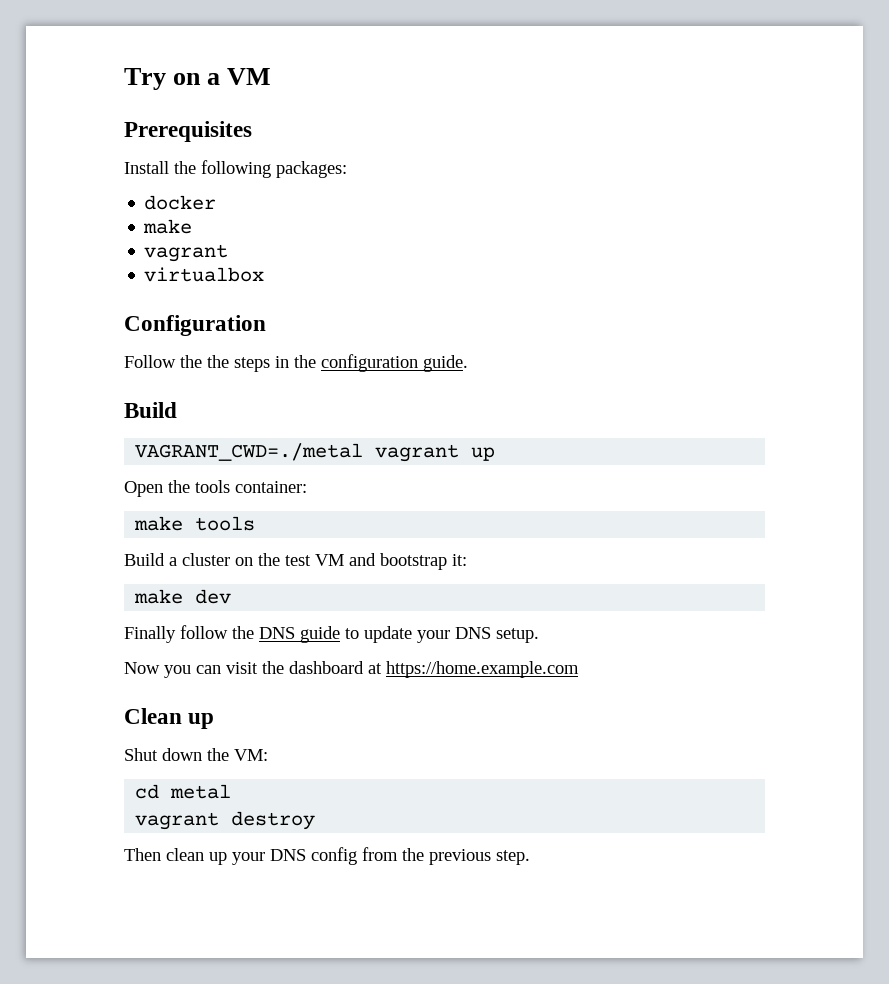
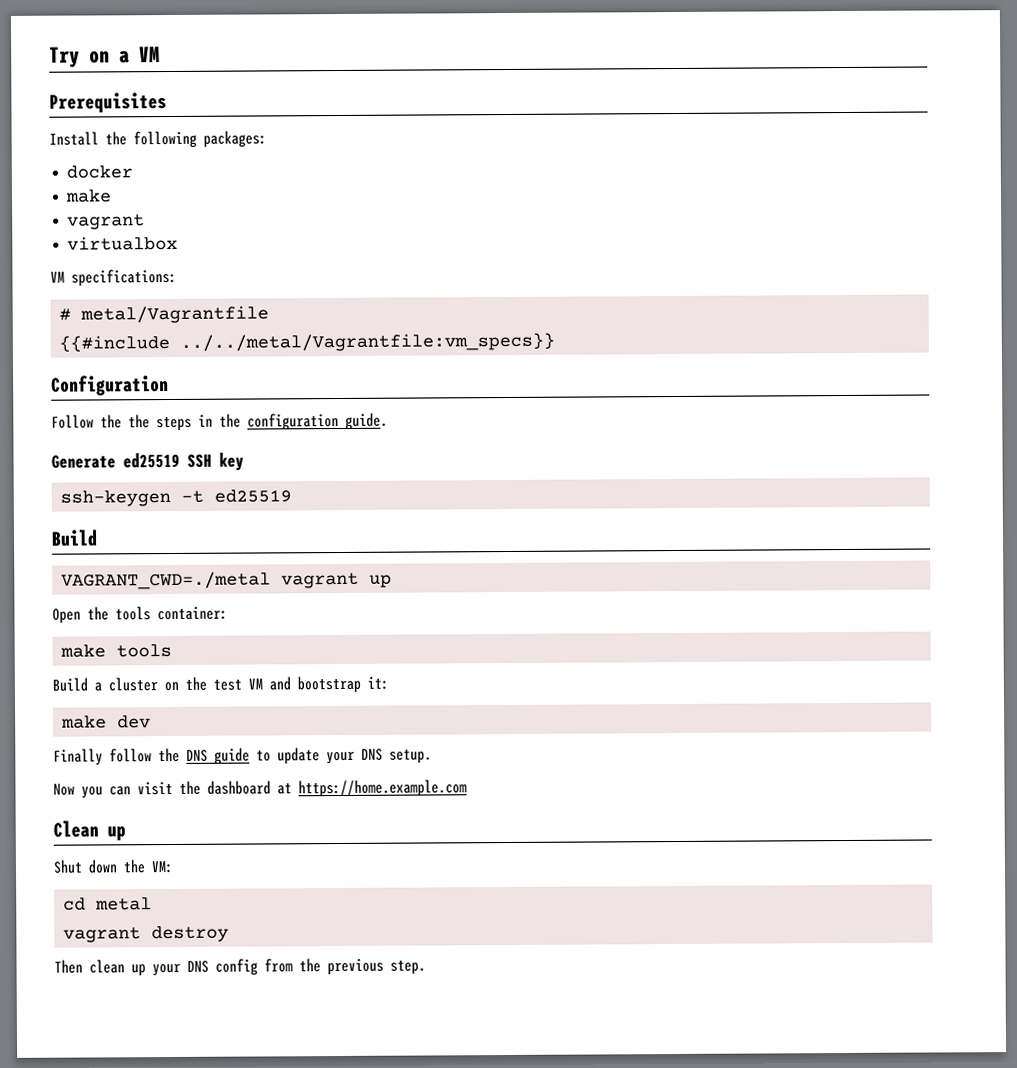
(265, 274) none -> [50,268,177,287] [59,305,270,324] [59,332,556,353] // VM specifications: // # metal/Vagrantfile // {{#include ../../metal/Vagrantfile:vm_specs}}
(468, 363) none -> [51,452,244,471] [60,489,293,507] // Generate ed25519 SSH key // ssh-keygen -t ed25519

